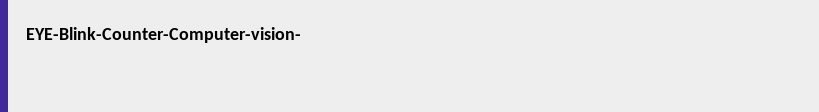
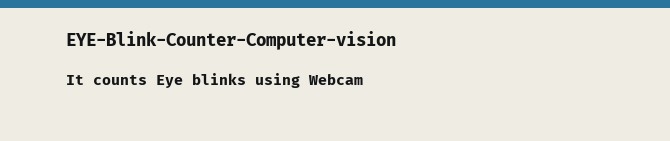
[26,27,301,43] EYE-Blink-Counter-Computer-vision- -> [66,31,396,50] [66,73,363,88] EYE-Blink-Counter-Computer-vision // It counts Eye blinks using Webcam

